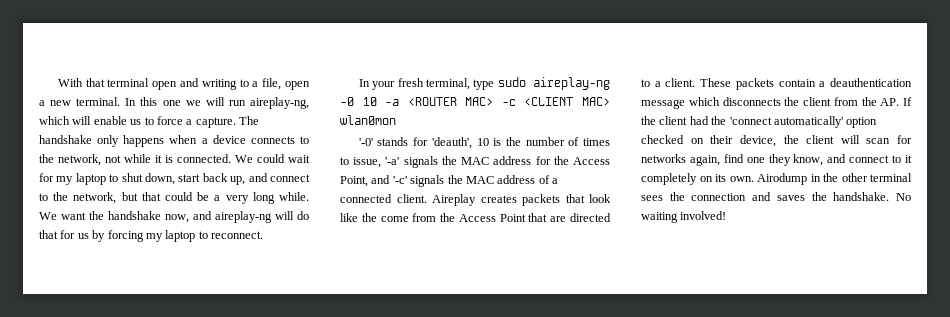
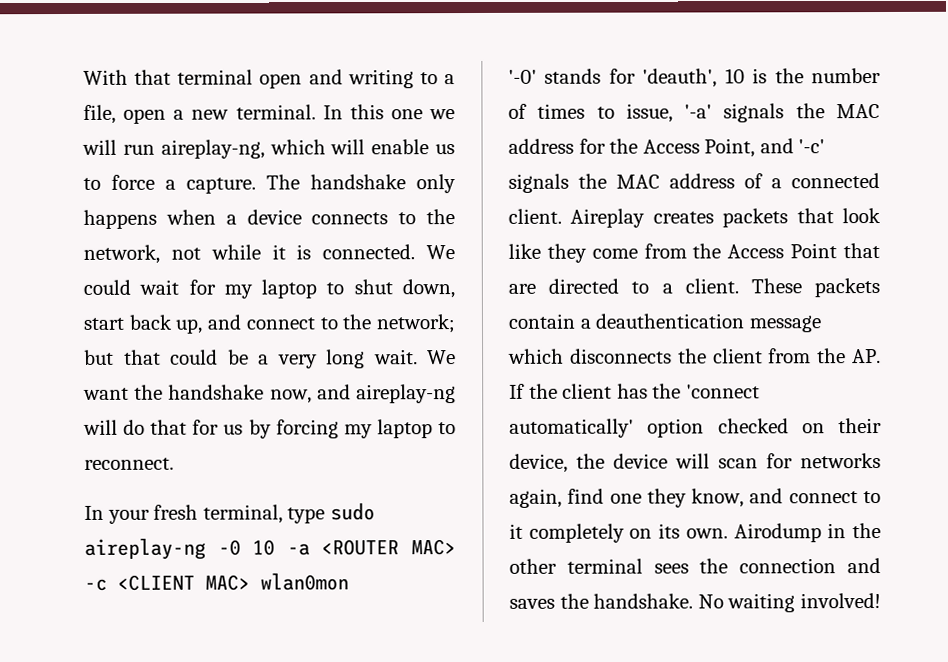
[73,192,117,204] network, -> [376,314,456,334] network;
[278,192,309,201] while. -> [373,349,418,365] wait.
[361,213,377,222] the -> [546,243,587,263] they
[689,116,709,125] had -> [616,383,648,399] has
[806,135,835,144] client -> [613,453,668,469] device

